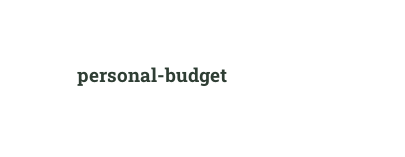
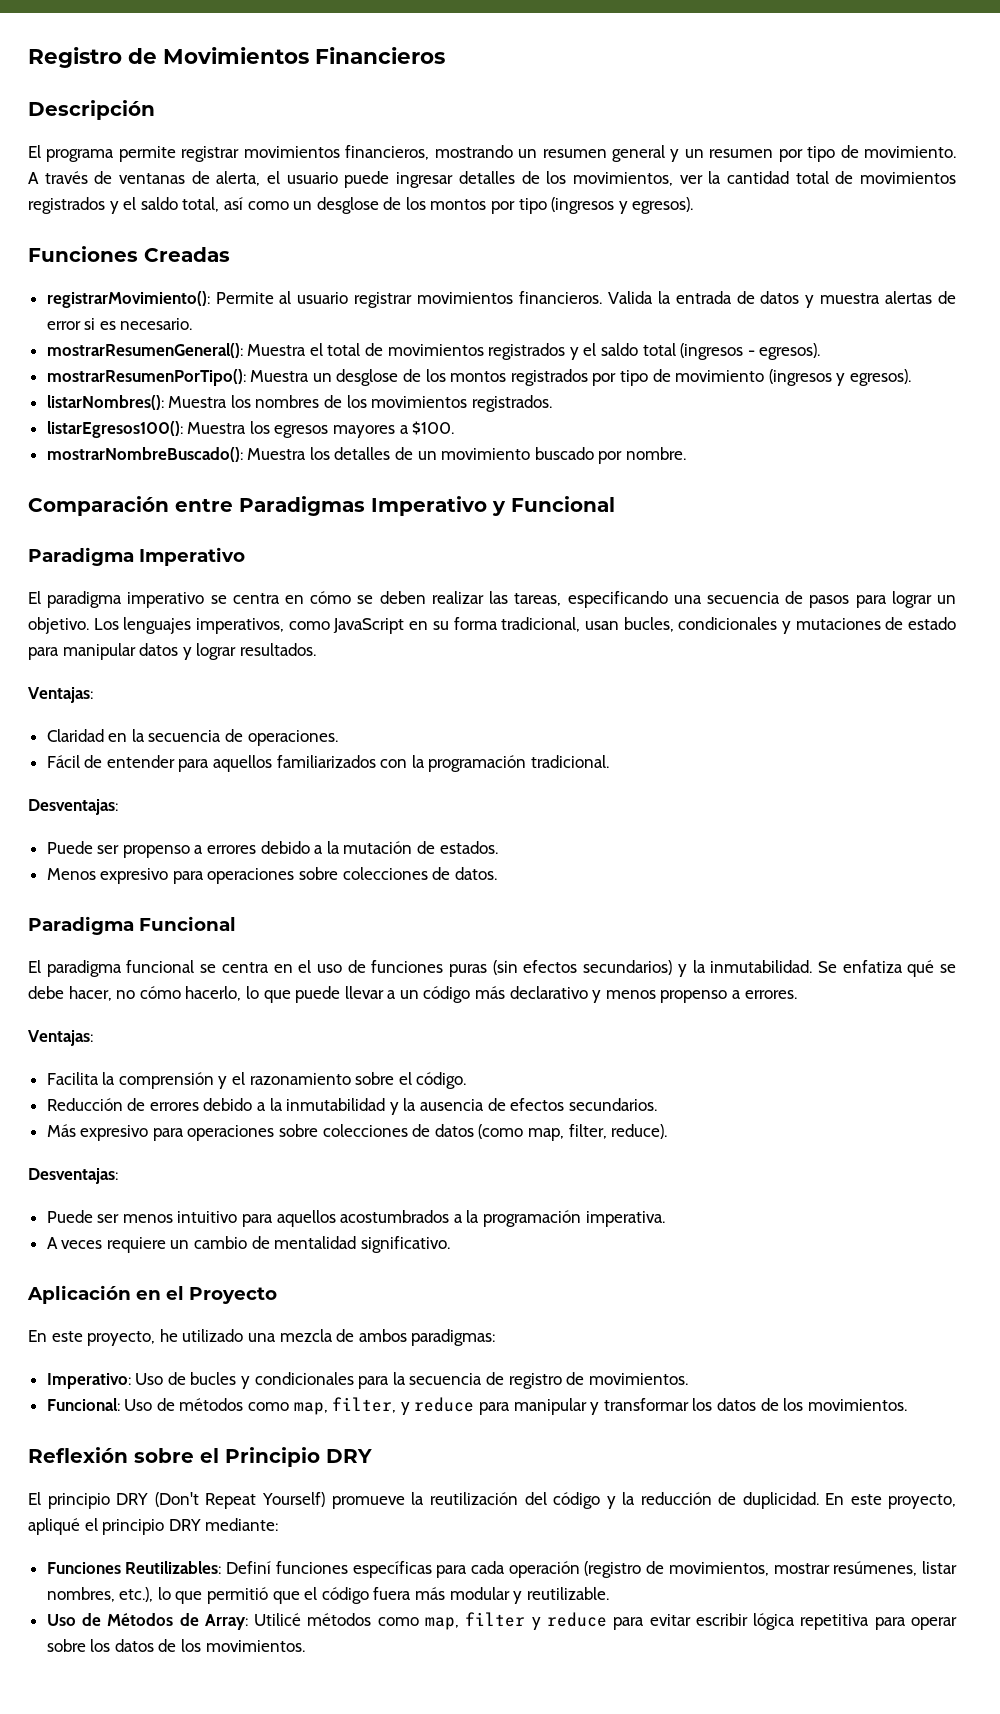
[77,67,227,87] personal-budget -> [28,47,445,68] [28,100,155,120] [28,145,956,162] [28,171,957,188] [28,197,694,214] [28,246,230,262] [46,291,956,308] [46,318,193,330] [46,343,821,360] [46,369,911,386] [46,395,552,412] [46,421,455,438] [46,447,687,464] [28,496,615,516] [28,547,245,566] [28,591,957,608] [28,617,956,634] [28,643,316,660] [28,687,93,703] [46,729,338,746] [46,755,610,772] [28,799,118,815] [46,841,498,858] [46,867,497,884] [28,916,236,935] [28,960,957,977] [28,986,797,1003] [28,1030,93,1046] [46,1072,467,1089] [46,1098,657,1115] [46,1124,668,1141] [28,1168,118,1184] [46,1210,665,1227] [46,1236,450,1253] [27,1285,277,1304] [28,1329,496,1346] [46,1372,688,1389] [46,1397,907,1415] [28,1447,372,1467] [28,1492,956,1509] [28,1518,279,1535] [46,1561,957,1578] [46,1587,609,1604] [46,1612,958,1630] [46,1639,305,1652] Registro de Movimientos Financieros // Descripción // El programa permite registrar movimientos financieros, mostrando un resumen general y un resumen por tipo de movimiento. A través de ventanas de alerta, el usuario puede ingresar detalles de los movimientos, ver la cantidad total de movimientos registrados y el saldo total, así como un desglose de los montos por tipo (ingresos y egresos). // Funciones Creadas // registrarMovimiento(): Permite al usuario registrar movimientos financieros. Valida la entrada de datos y muestra alertas de error si es necesario. // mostrarResumenGeneral(): Muestra el total de movimientos registrados y el saldo total (ingresos - egresos). // mostrarResumenPorTipo(): Muestra un desglose de los montos registrados por tipo de movimiento (ingresos y egresos). // listarNombres(): Muestra los nombres de los movimientos registrados. // listarEgresos100(): Muestra los egresos mayores a $100. // mostrarNombreBuscado(): Muestra los detalles de un movimiento buscado por nombre. // Comparación entre Paradigmas Imperativo y Funcional // Paradigma Imperativo // El paradigma imperativo se centra en cómo se deben realizar las tareas, especificando una secuencia de pasos para lograr un objetivo. Los lenguajes imperativos, como JavaScript en su forma tradicional, usan bucles, condicionales y mutaciones de estado para manipular datos y lograr resultados. // Ventajas: // Claridad en la secuencia de operaciones. // Fácil de entender para aquellos familiarizados con la programación tradicional. // Desventajas: // Puede ser propenso a errores debido a la mutación de estados. // Menos expresivo para operaciones sobre colecciones de datos. // Paradigma Funcional // El paradigma funcional se centra en el uso de funciones puras (sin efectos secundarios) y la inmutabilidad. Se enfatiza qué se debe hacer, no cómo hacerlo, lo que puede llevar a un código más declarativo y menos propenso a errores. // Ventajas: // Facilita la comprensión y el razonamiento sobre el código. // Reducción de errores debido a la inmutabilidad y la ausencia de efectos secundarios. // Más expresivo para operaciones sobre colecciones de datos (como map, filter, reduce). // Desventajas: // Puede ser menos intuitivo para aquellos acostumbrados a la programación imperativa. // A veces requiere un cambio de mentalidad significativo. // Aplicación en el Proyecto // En este proyecto, he utilizado una mezcla de ambos paradigmas: // Imperativo: Uso de bucles y condicionales para la secuencia de registro de movimientos. // Funcional: Uso de métodos como map, filter, y reduce para manipular y transformar los datos de los movimientos. // Reflexión sobre el Principio DRY // El principio DRY (Don't Repeat Yourself) promueve la reutilización del código y la reducción de duplicidad. En este proyecto, apliqué el principio DRY mediante: // Funciones Reutilizables: Definí funciones específicas para cada operación (registro de movimientos, mostrar resúmenes, listar nombres, etc.), lo que permitió que el código fuera más modular y reutilizable. // Uso de Métodos de Array: Utilicé métodos como map, filter y reduce para evitar escribir lógica repetitiva para operar sobre los datos de los movimientos.

